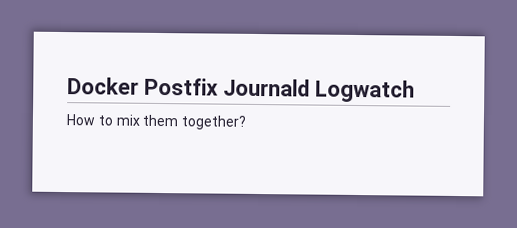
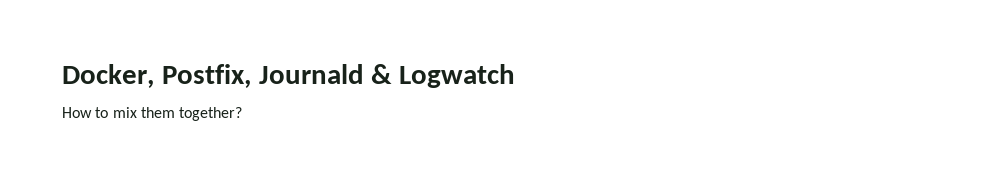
[67,77,310,97] Docker Postfix Journald -> [62,64,393,88] Docker, Postfix, Journald &

